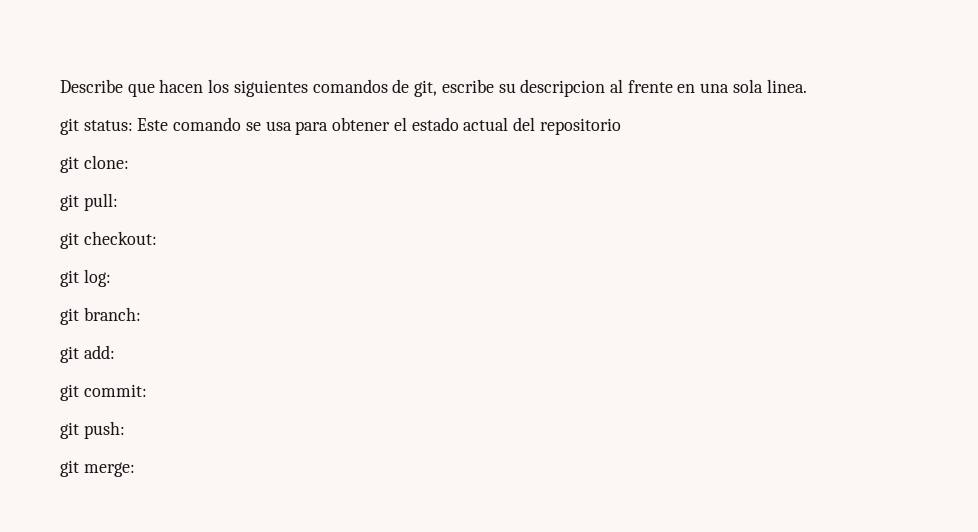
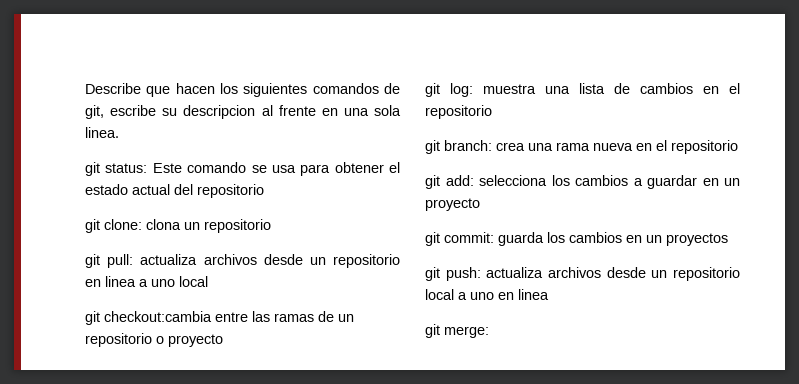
(129, 162) none -> [146,219,271,233] clona un repositorio
[60,231,157,249] [60,269,111,287] [60,307,141,325] [60,345,115,363] [60,384,147,401] [60,421,125,439] // git checkout: // git log: // git branch: // git add: // git commit: // git push: -> [140,254,400,268] [85,276,208,287] [85,311,354,325] [85,333,223,347] [425,83,740,97] [425,105,492,119] [425,140,738,154] [425,175,740,189] [425,198,480,211] [425,232,728,246] [425,267,740,281] [425,289,549,300] actualiza archivos desde un repositorio en linea a uno local // git checkout:cambia entre las ramas de un repositorio o proyecto // git log: muestra una lista de cambios en el repositorio // git branch: crea una rama nueva en el repositorio // git add: selecciona los cambios a guardar en un proyecto // git commit: guarda los cambios en un proyectos // git push: actualiza archivos desde un repositorio local a uno en linea

